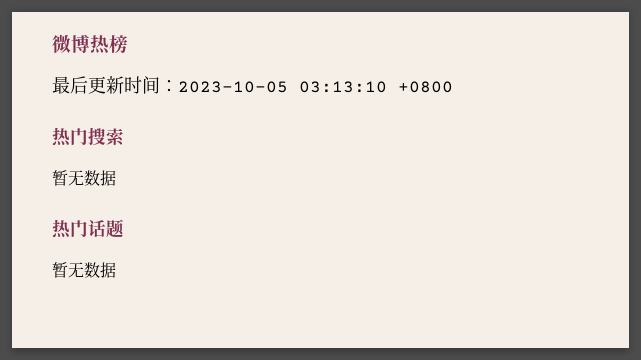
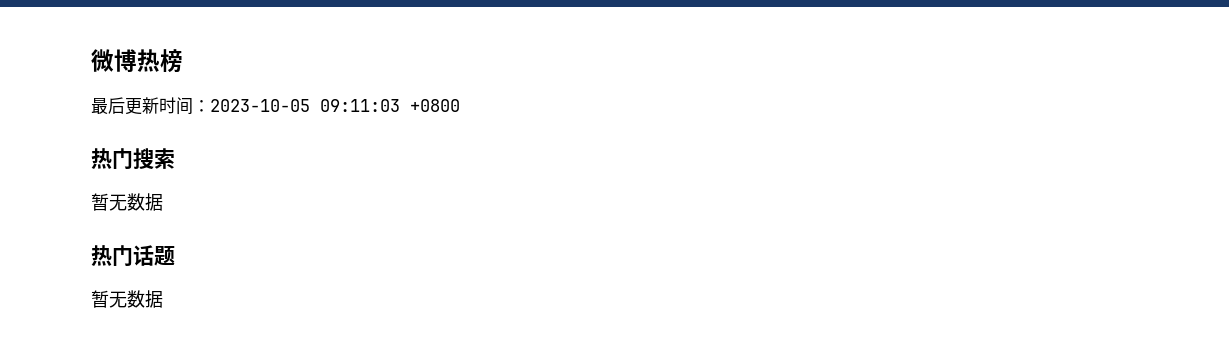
[299,81,387,93] 03:13:10 -> [320,99,400,112] 09:11:03

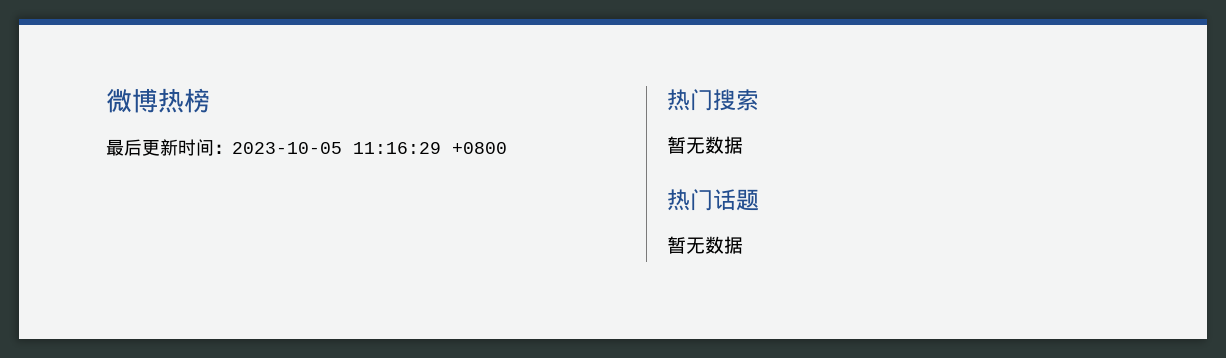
[320,99,400,112] 09:11:03 -> [353,142,441,154] 11:16:29

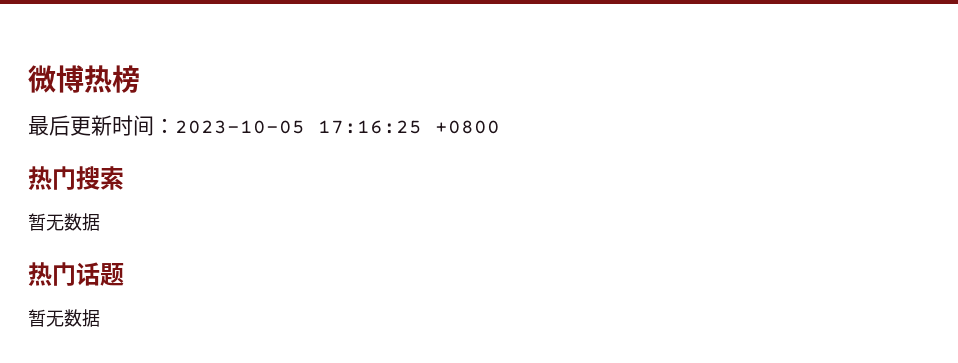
[353,142,441,154] 11:16:29 -> [318,120,422,134] 17:16:25

